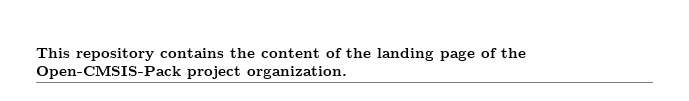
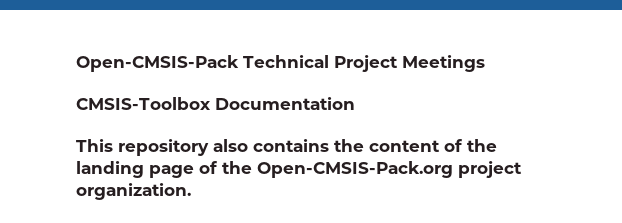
(36, 53) none -> [76,55,485,72] [76,97,355,110] Open-CMSIS-Pack Technical Project Meetings // CMSIS-Toolbox Documentation //
(154, 54) none -> [213,139,248,152] also
[36,65,181,79] Open-CMSIS-Pack -> [257,161,453,178] Open-CMSIS-Pack.org

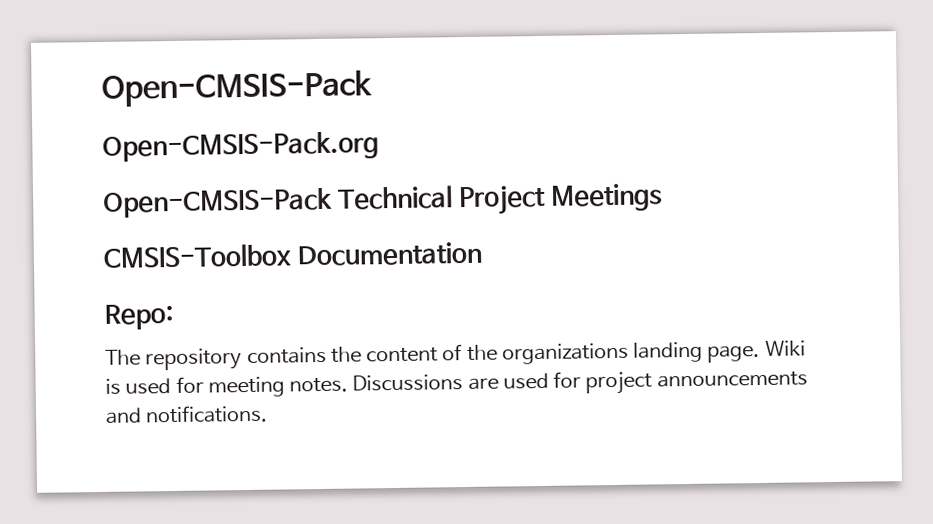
[76,55,239,72] Open-CMSIS-Pack -> [101,70,372,107] [102,131,379,162] [102,187,333,218] Open-CMSIS-Pack // Open-CMSIS-Pack.org // Open-CMSIS-Pack
[76,139,248,156] This repository also -> [104,303,174,330] [105,348,243,371] Repo: // The repository
[76,161,522,178] [76,183,191,200] landing page of the Open-CMSIS-Pack.org project organization. -> [501,340,806,365] [105,371,808,398] [105,404,269,424] organizations landing page. Wiki is used for meeting notes. Discussions are used for project announcements and notifications.

